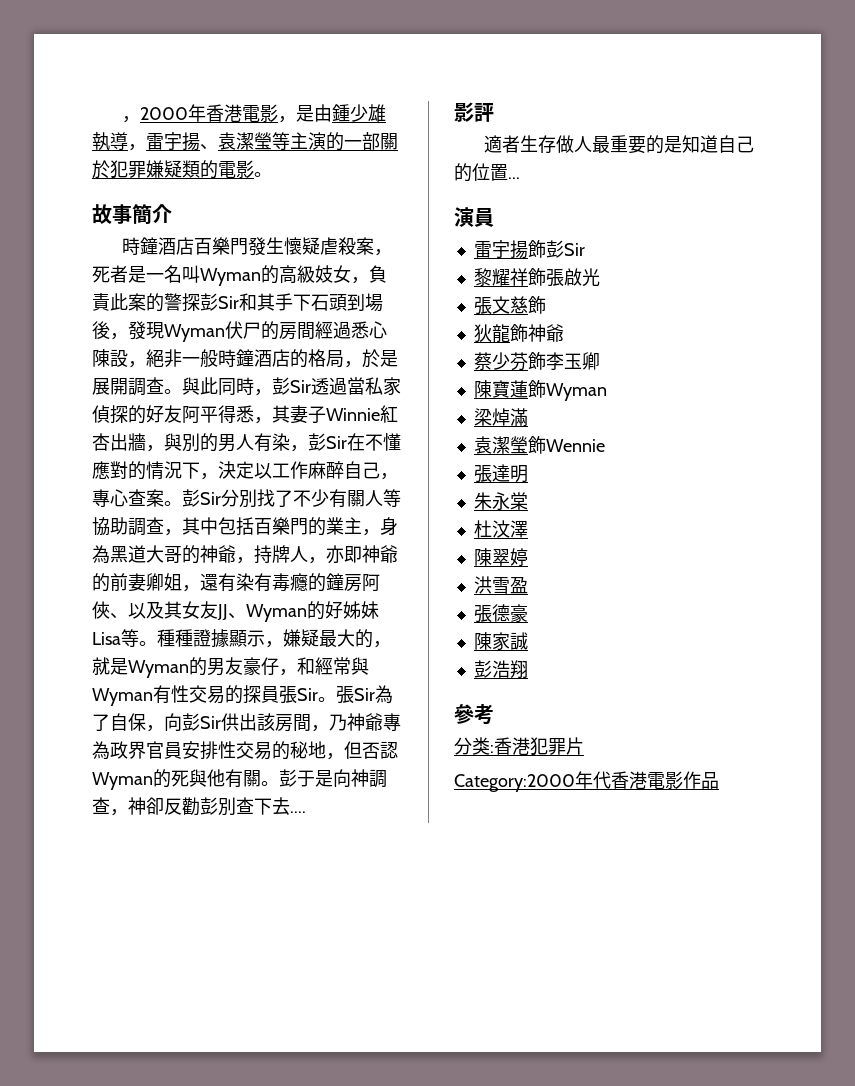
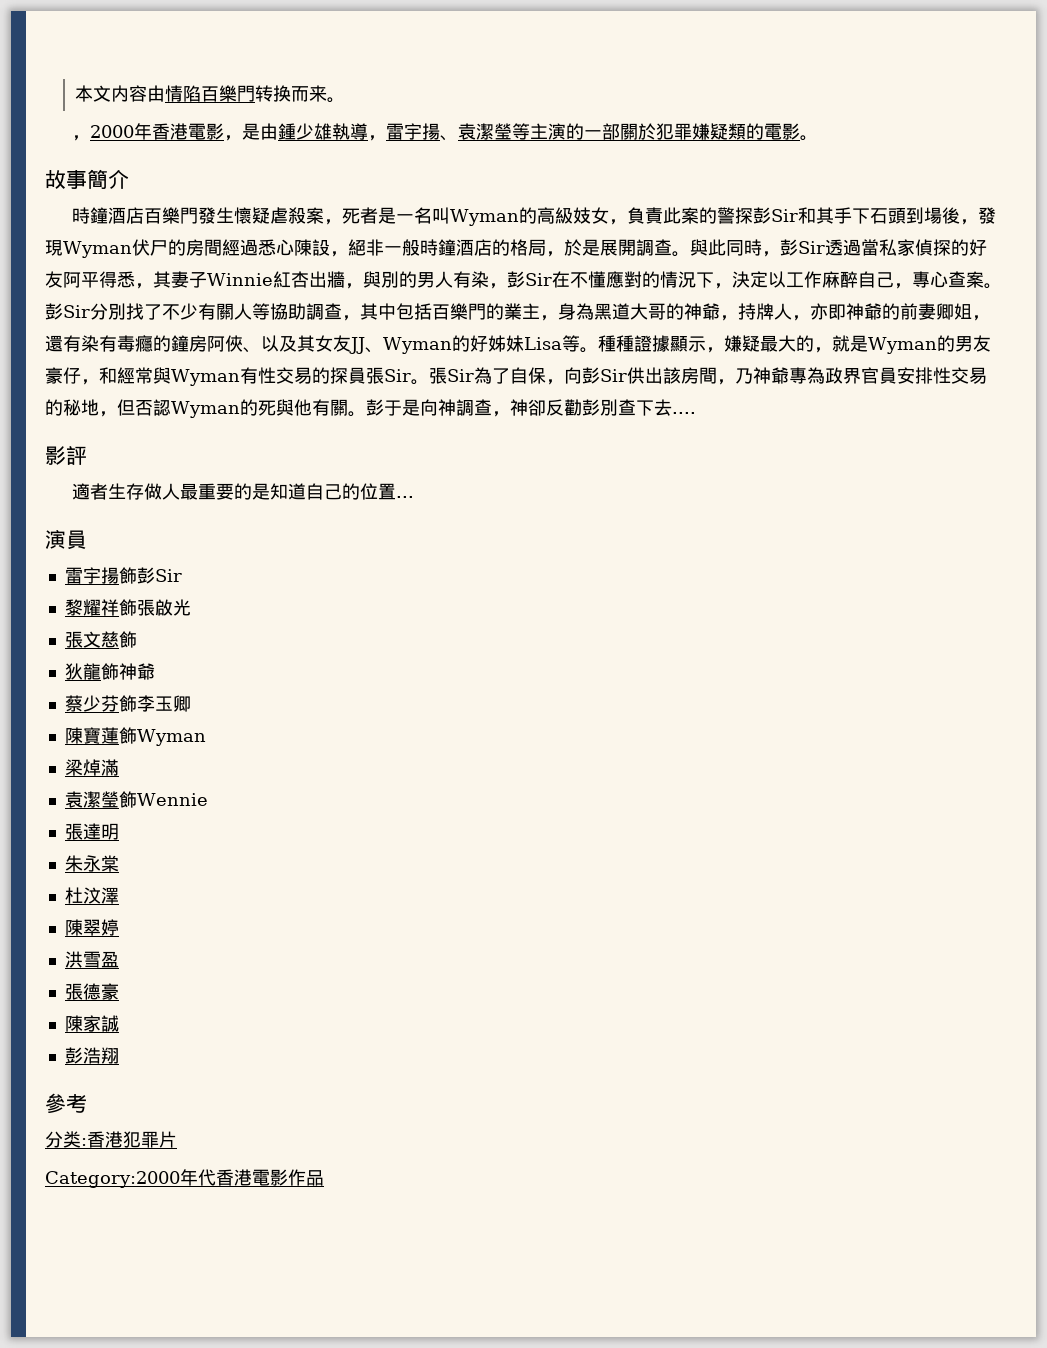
(122, 119) none -> [75,85,346,103] 本文内容由情陷百樂門转换而来。 //

